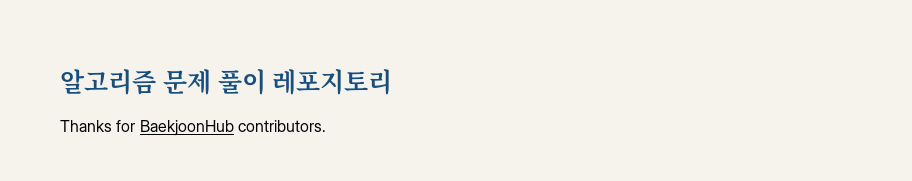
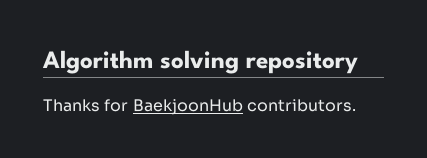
[60,69,393,95] 알고리즘 문제 풀이 레포지토리 -> [42,50,358,74] Algorithm solving repository

